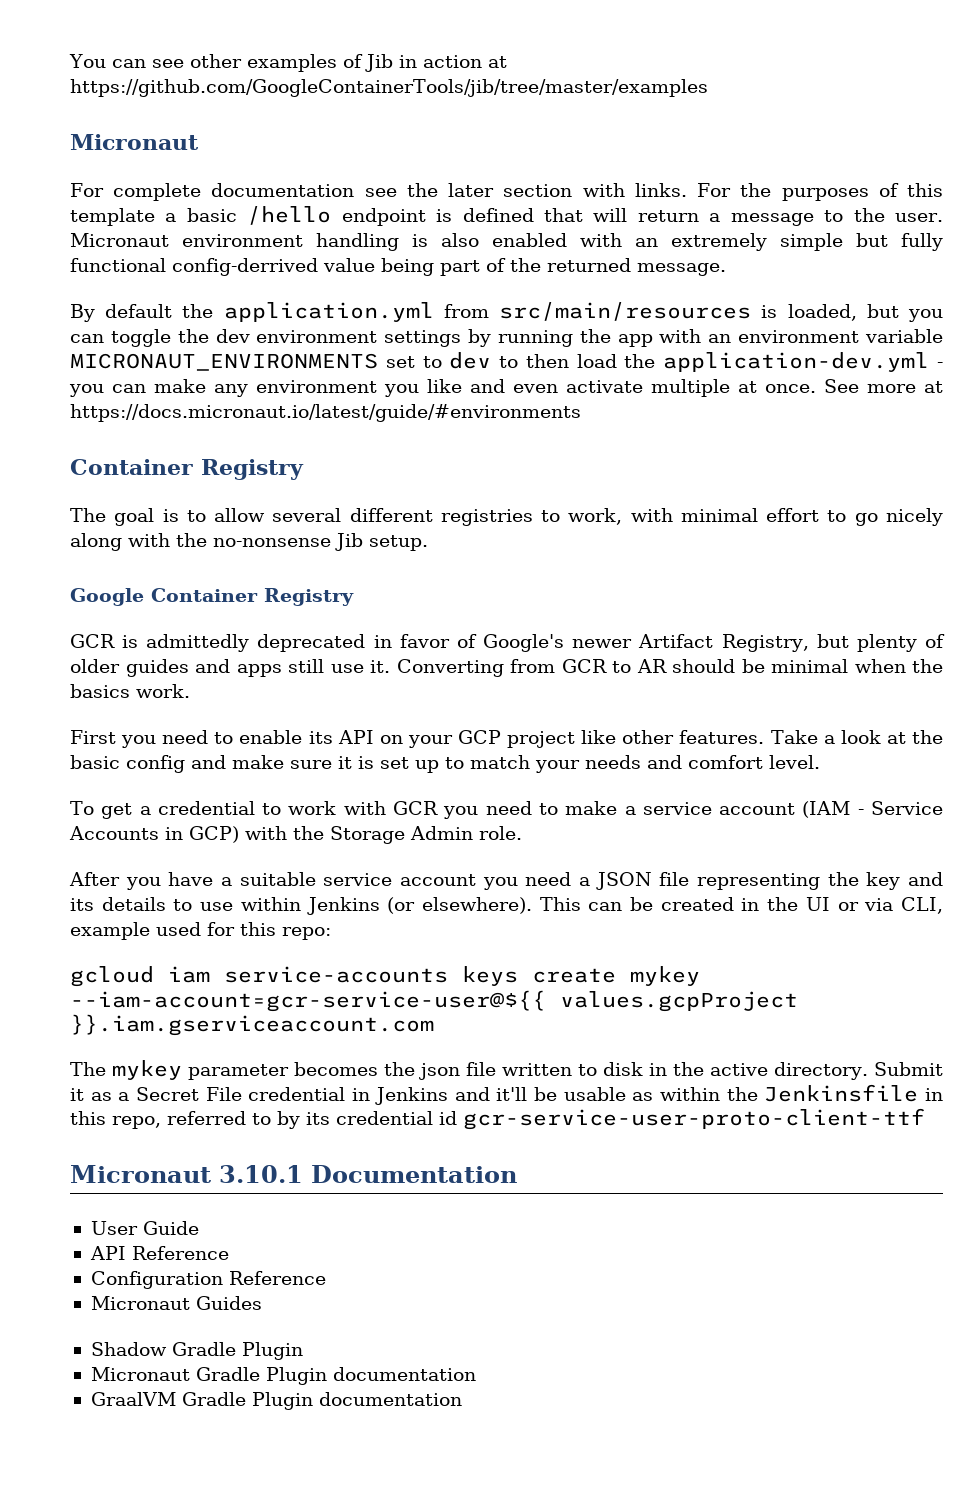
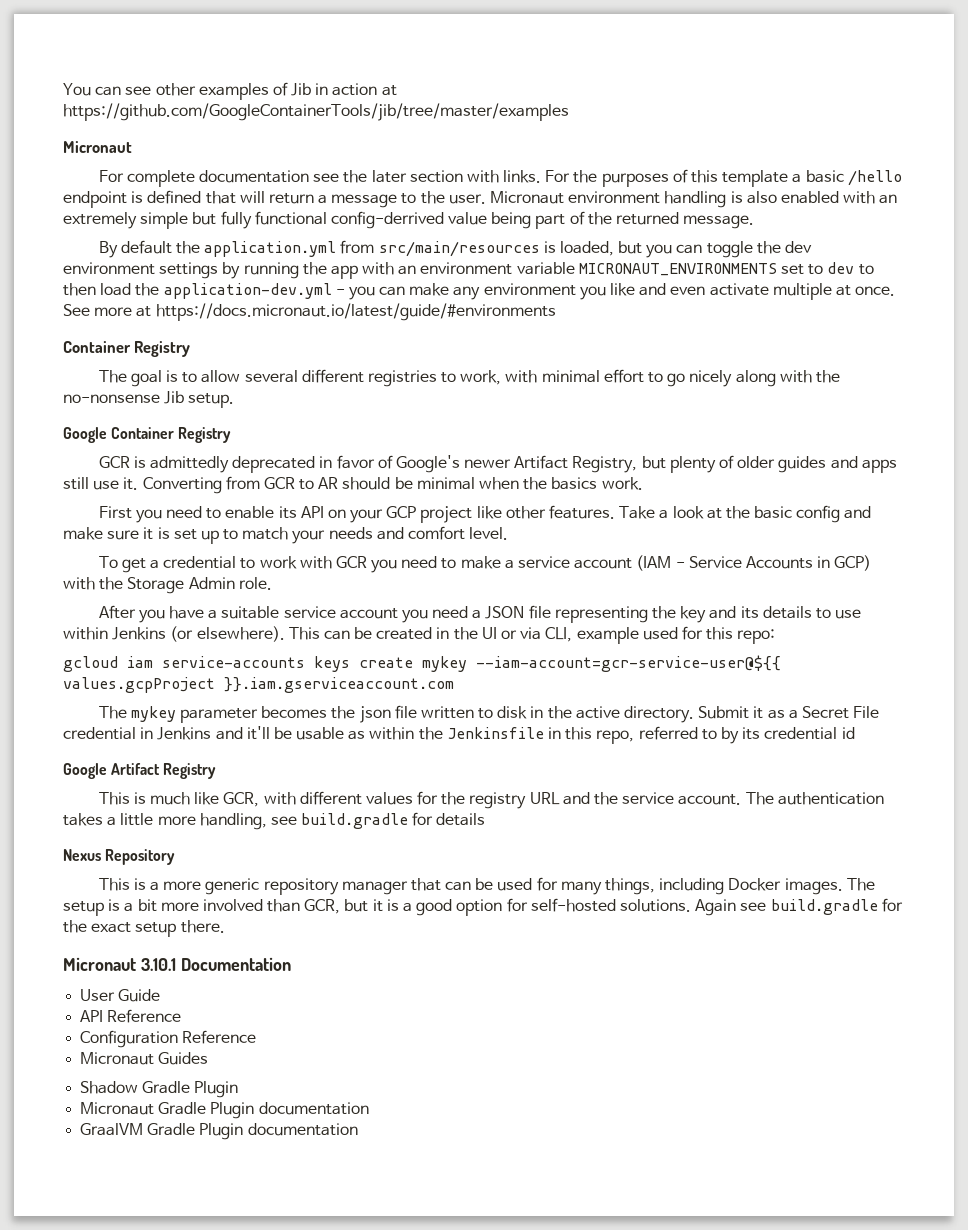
[463,1108,925,1130] gcr-service-user-proto-client-ttf -> [63,763,217,779] [98,791,884,809] [63,812,486,830] [63,849,176,865] [98,877,875,895] [63,898,903,916] [63,920,225,937] // Google Artifact Registry // This is much like GCR, with different values for the registry URL and the service account. The authentication takes a little more handling, see build.gradle for details // Nexus Repository // This is a more generic repository manager that can be used for many things, including Docker images. The setup is a bit more involved than GCR, but it is a good option for self-hosted solutions. Again see build.gradle for the exact setup there.

